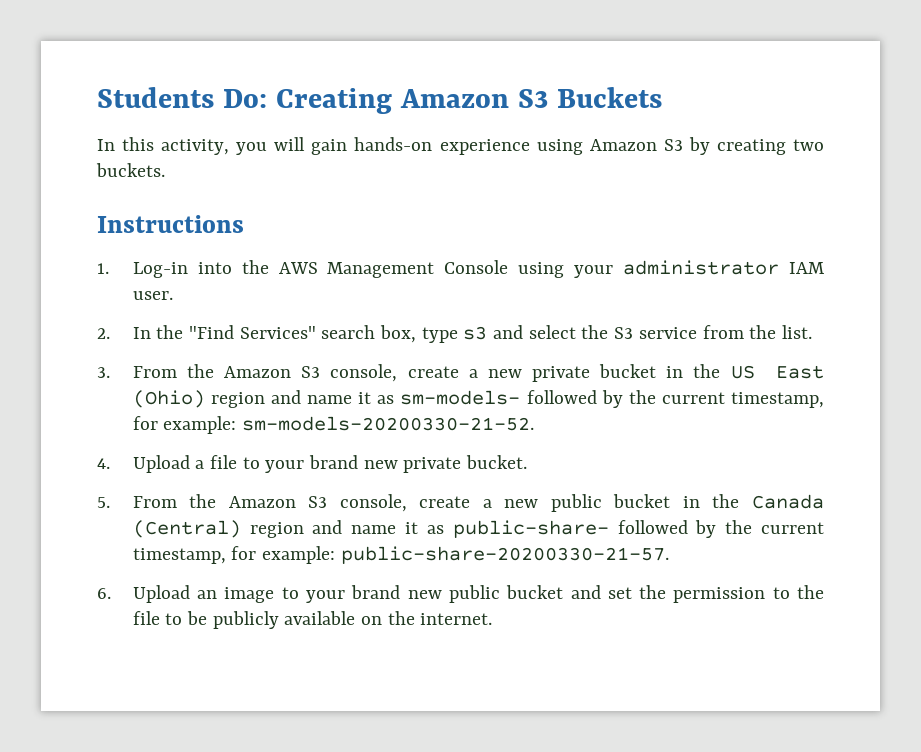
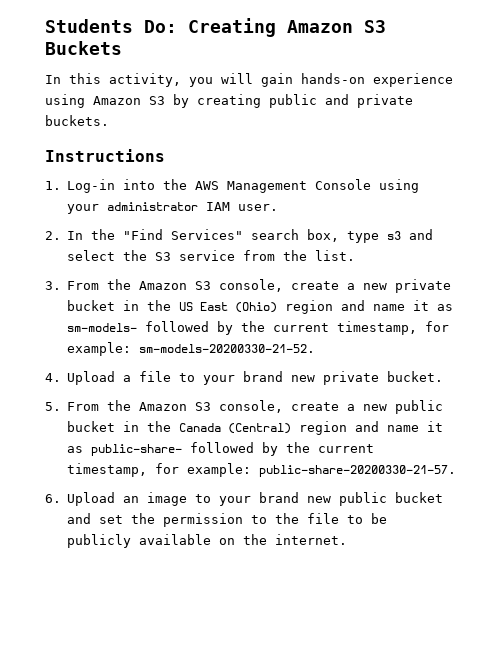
[793,139,824,151] two -> [269,94,413,108] public and private

